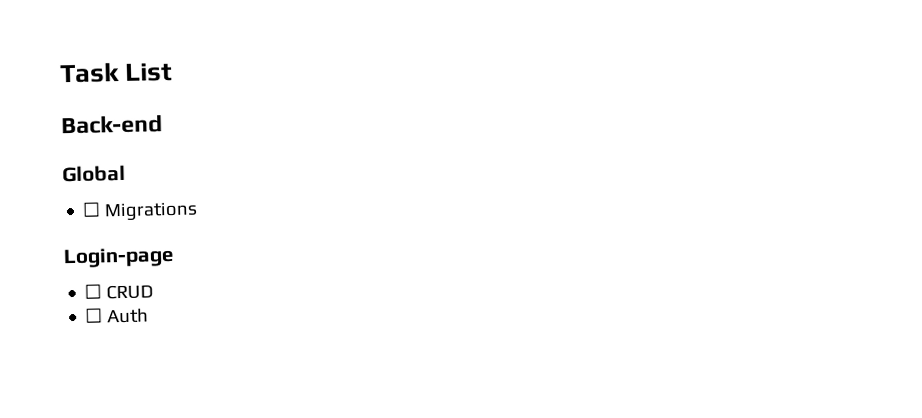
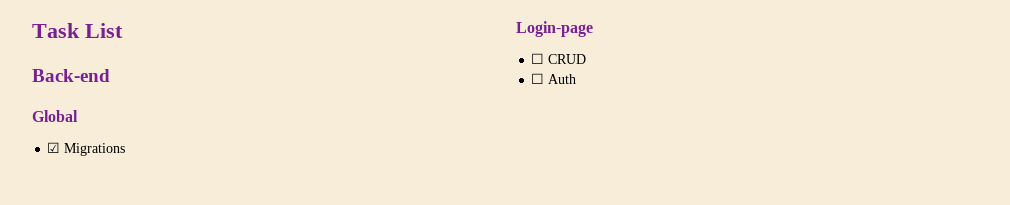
[82,202,102,217] ☐ -> [47,142,61,153] ☑

